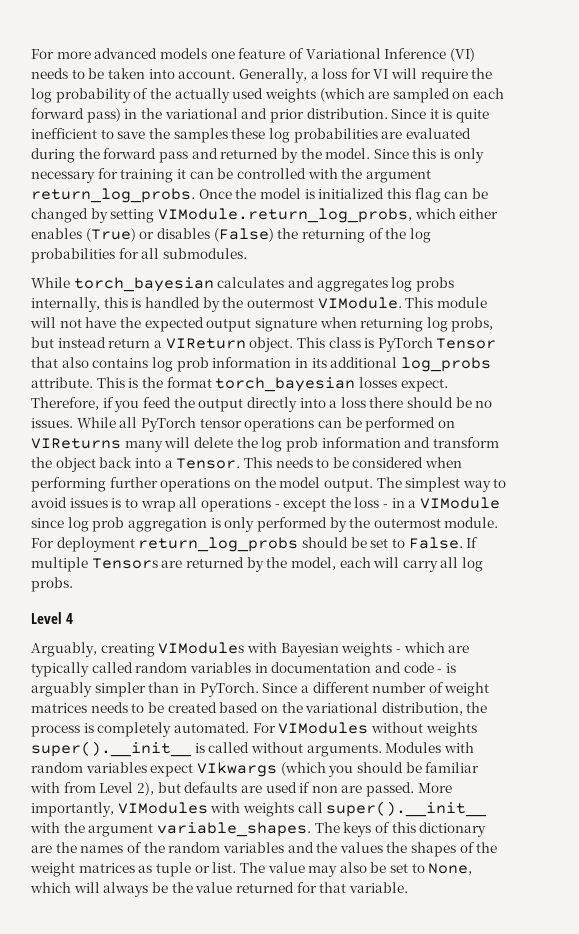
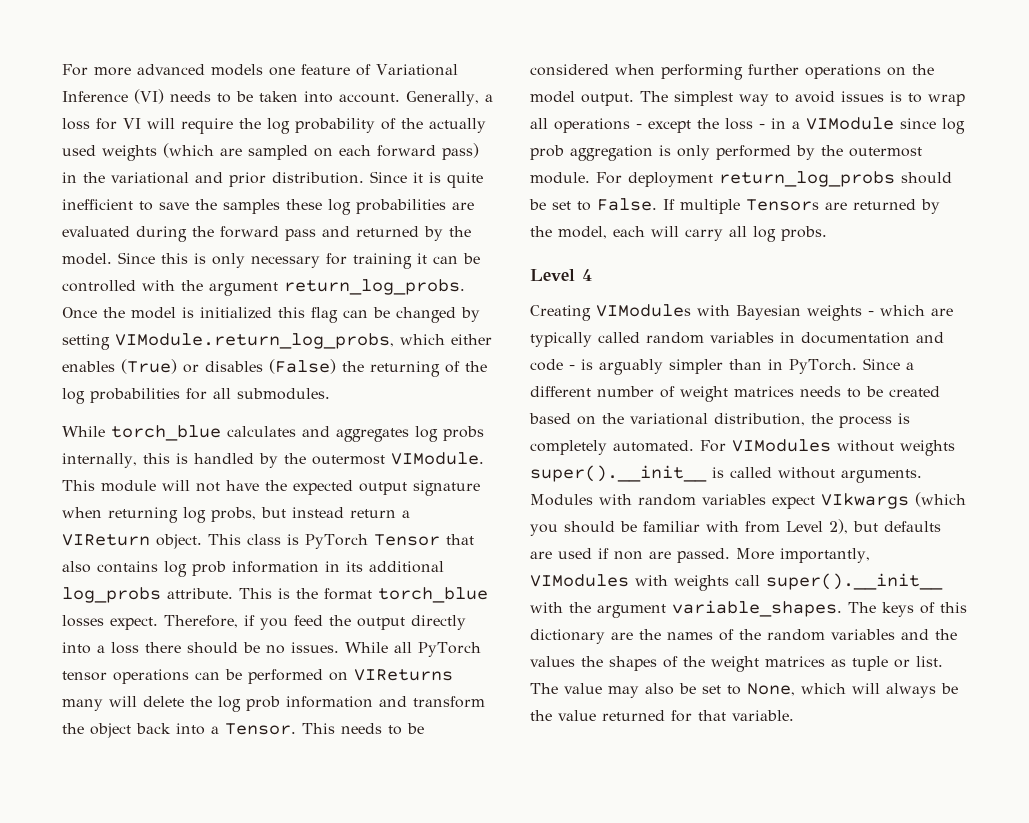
[73,277,214,292] torch_bayesian -> [111,425,221,441] torch_blue
[215,377,356,392] torch_bayesian -> [378,587,488,603] torch_blue
[31,642,155,657] Arguably, creating -> [530,305,591,321] Creating

